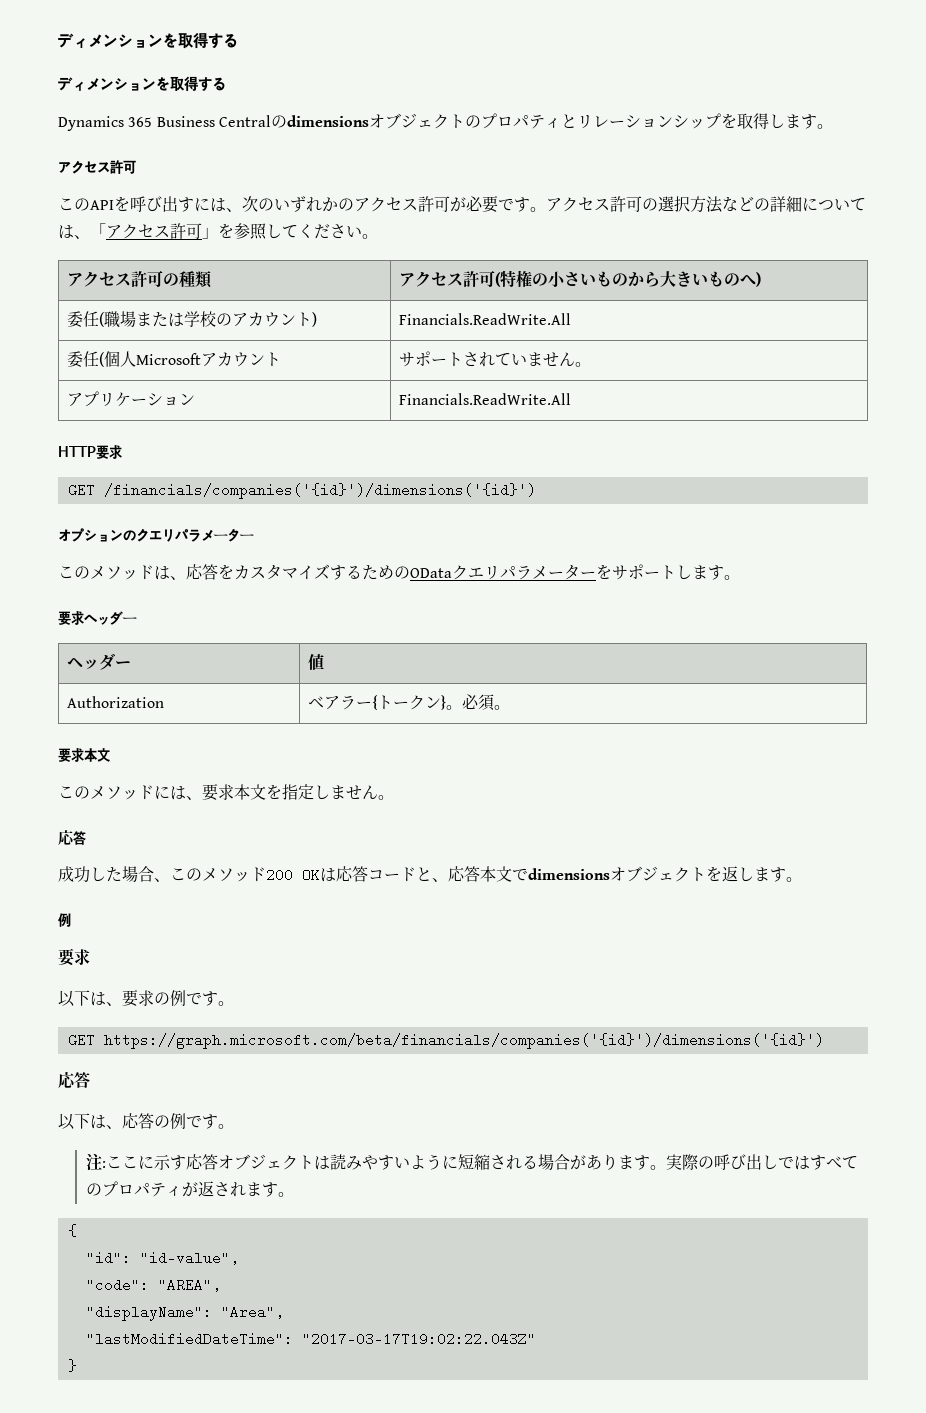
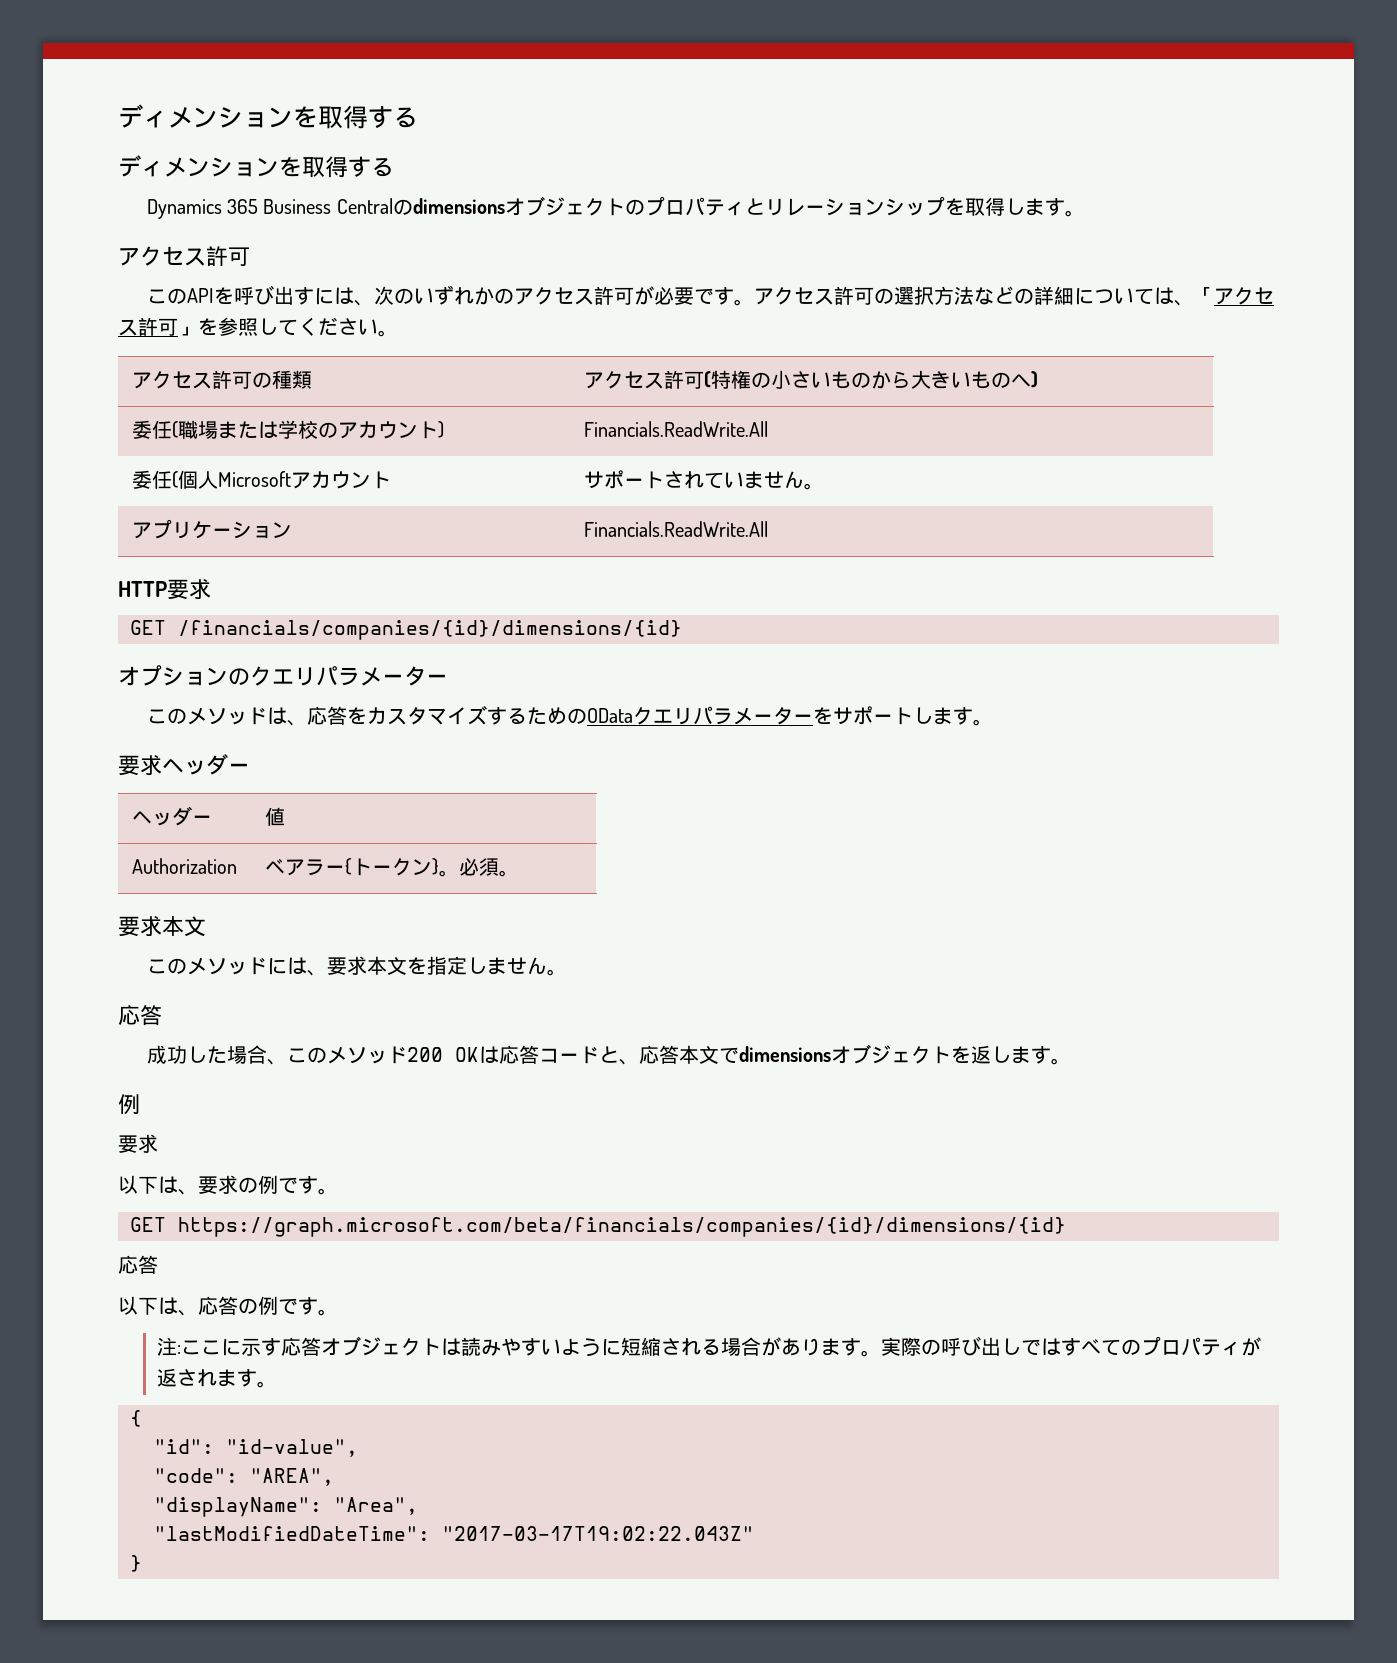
[103,483,536,499] /financials/companies('{id}')/dimensions('{id}') -> [178,620,682,640] /financials/companies/{id}/dimensions/{id}
[103,1033,824,1049] https://graph.microsoft.com/beta/financials/companies('{id}')/dimensions('{id}') -> [178,1217,1066,1237] https://graph.microsoft.com/beta/financials/companies/{id}/dimensions/{id}

